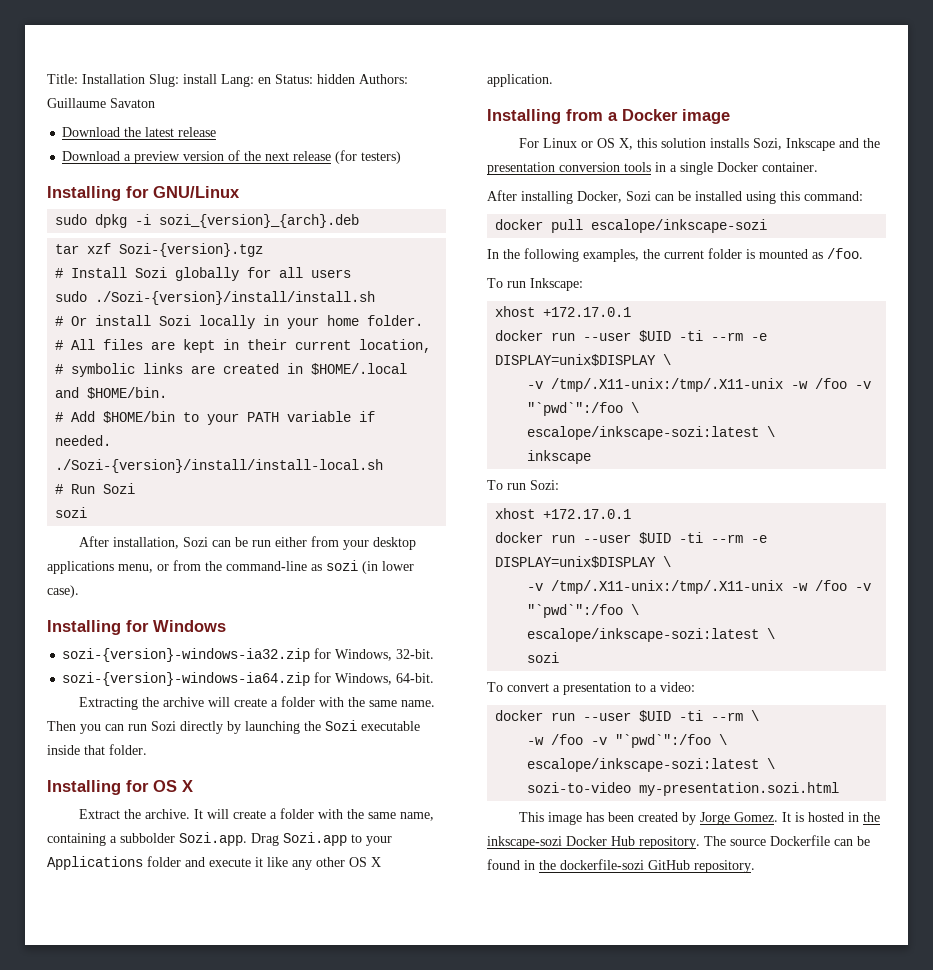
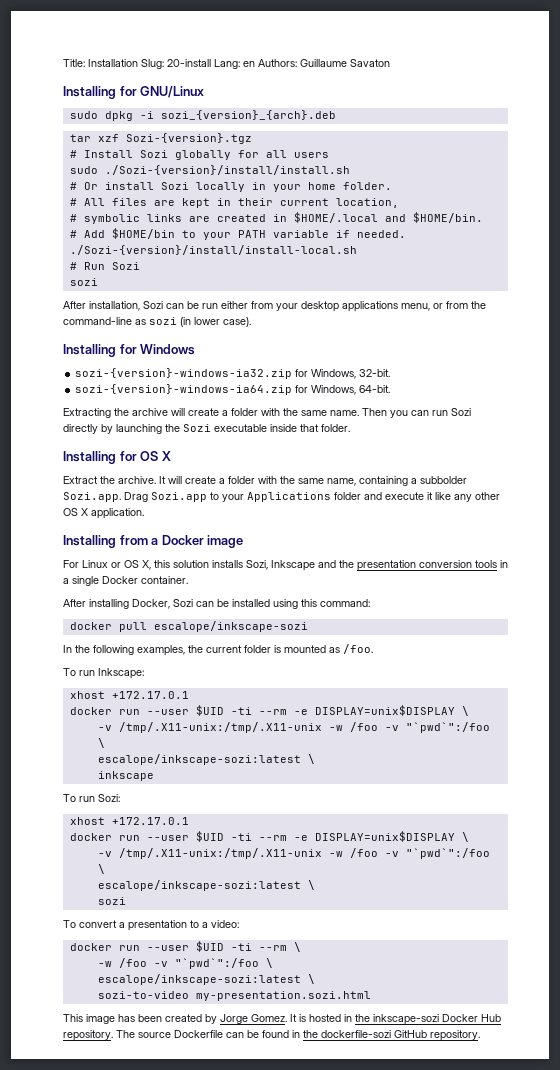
[183,74,217,84] install -> [167,59,211,67] 20-install
[275,74,355,84] Status: hidden -> (255, 64) none
[62,127,217,137] [62,150,402,164] // Download the latest release // Download a preview version of the next release (for testers) -> (390, 63) none

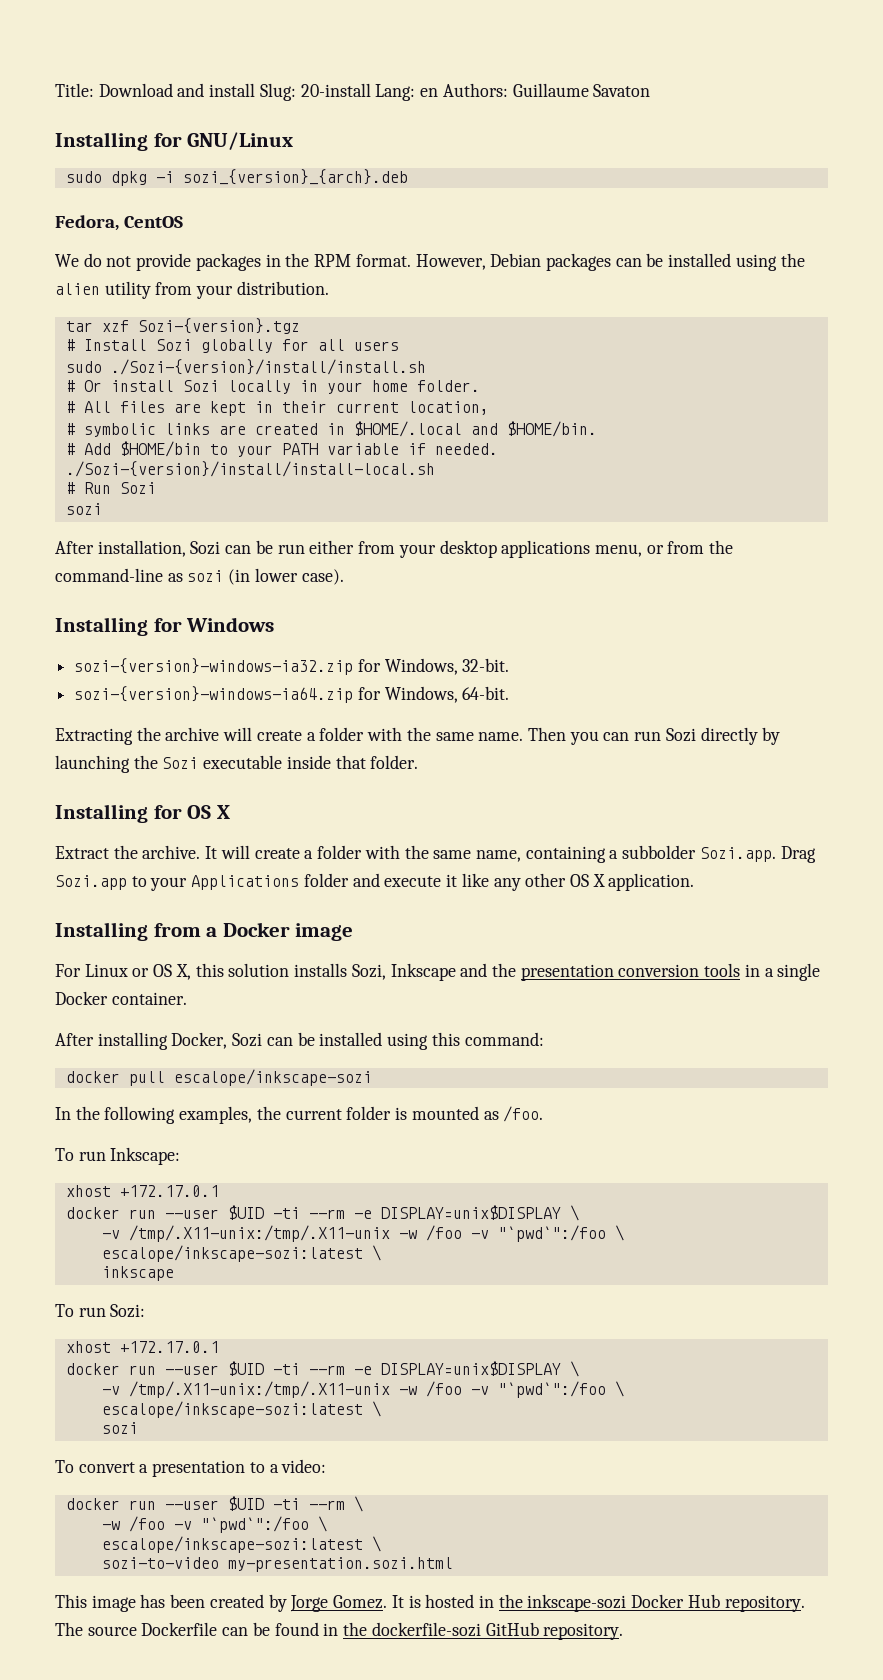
[88,59,138,67] Installation -> [98,83,256,97] Download and install
(336, 115) none -> [55,215,184,231] [55,253,805,271] [55,281,329,299] // Fedora, CentOS // We do not provide packages in the RPM format. However, Debian packages can be installed using the alien utility from your distribution.

